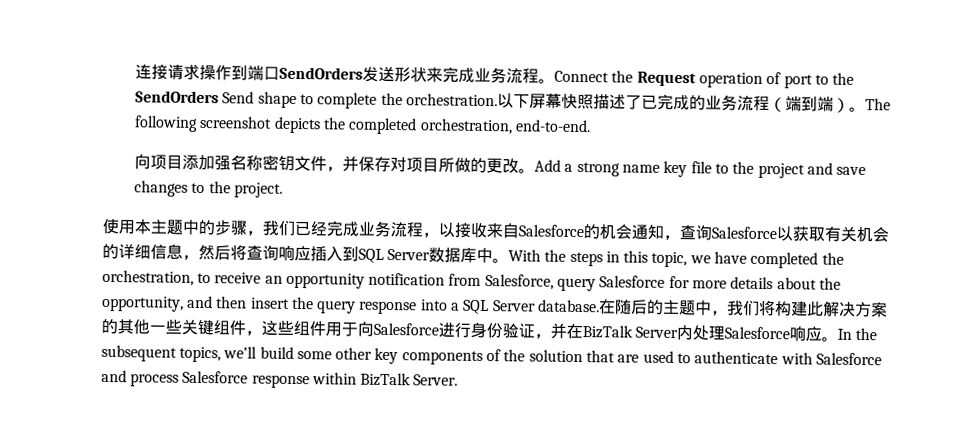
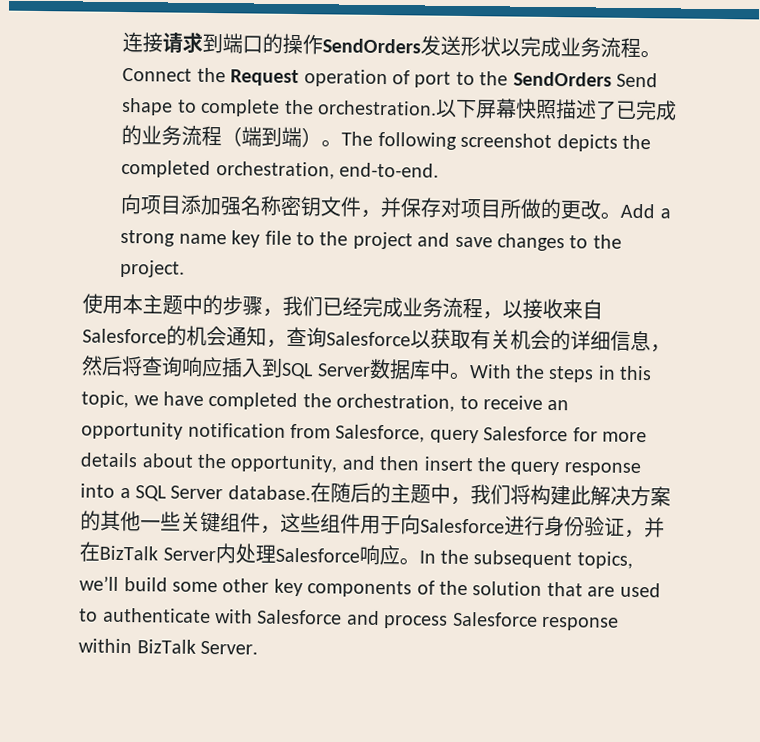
[199,64,281,81] 操作到端口 -> [202,33,324,55] 到端口的操作
[426,67,444,83] 来 -> [500,38,522,57] 以

